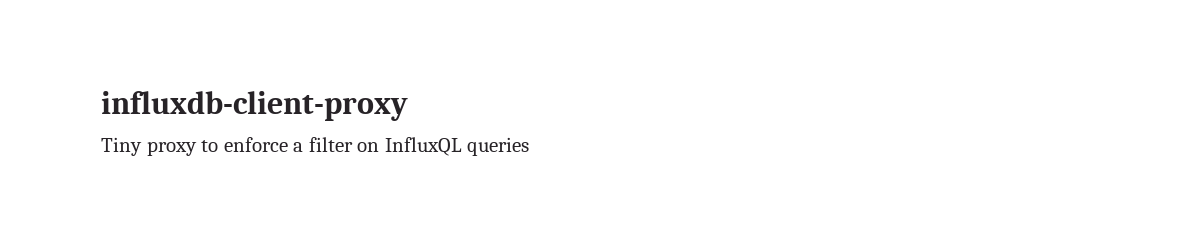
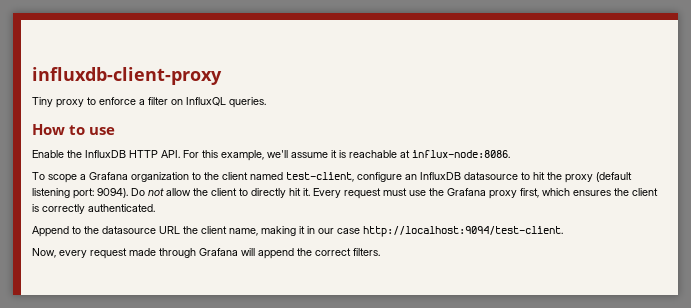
[467,137,530,156] queries -> [229,97,266,108] [32,124,116,135] [32,150,510,161] [32,172,632,183] [32,188,658,199] [32,204,155,214] [32,226,563,237] [32,248,380,259] queries. // How to use // Enable the InfluxDB HTTP API. For this example, we'll assume it is reachable at influx-node:8086. // To scope a Grafana organization to the client named test-client, configure an InfluxDB datasource to hit the proxy (default listening port: 9094). Do not allow the client to directly hit it. Every request must use the Grafana proxy first, which ensures the client is correctly authenticated. // Append to the datasource URL the client name, making it in our case http://localhost:9094/test-client. // Now, every request made through Grafana will append the correct filters.

